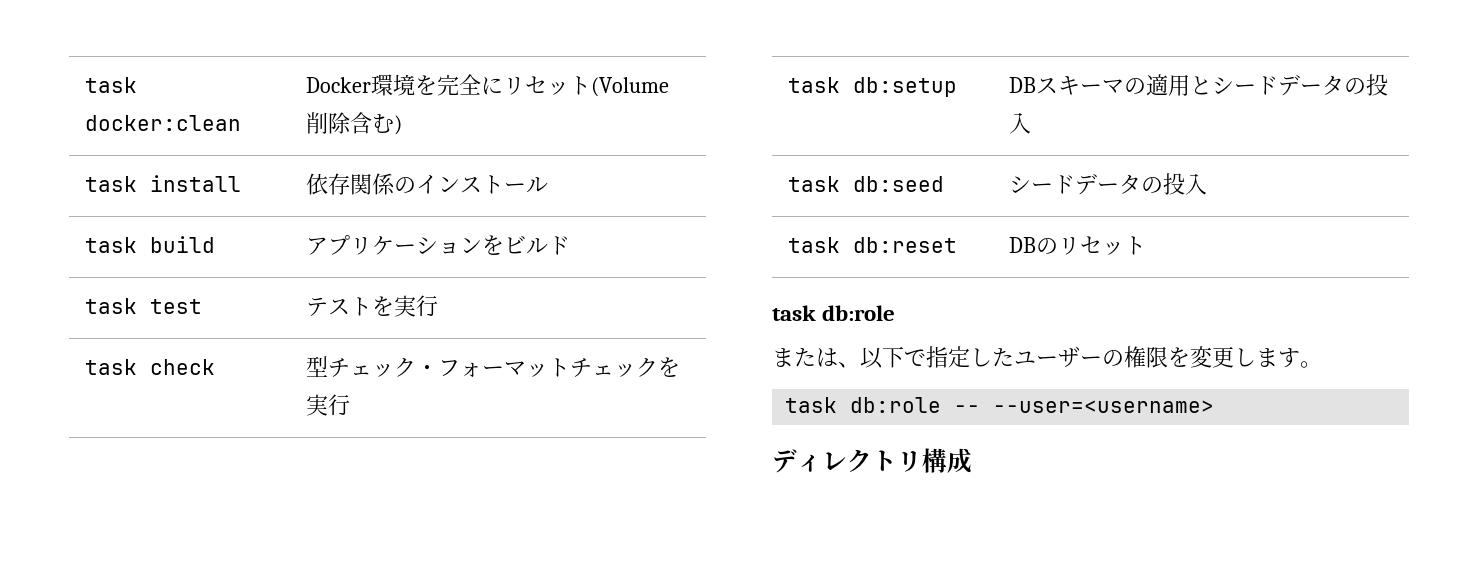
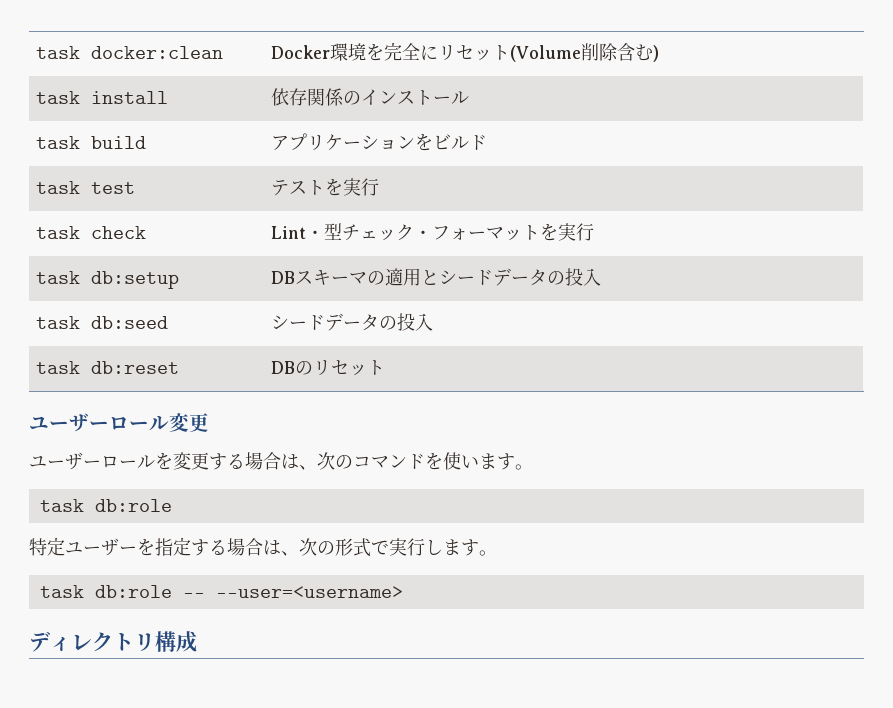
(216, 367) none -> [271,226,325,239] Lint・
[570,357,659,377] チェック -> (541, 232) none
[772,305,896,321] [772,346,1234,369] task db:role // または、以下で指定したユーザーの権限を変更 -> [29,413,209,432] [29,452,533,470] [39,499,172,512] [29,537,425,557] ユーザーロール変更 // ユーザーロールを変更する場合は、次のコマンドを使います。 // task db:role // 特定ユーザーを指定する場合は、次の形式で実行

